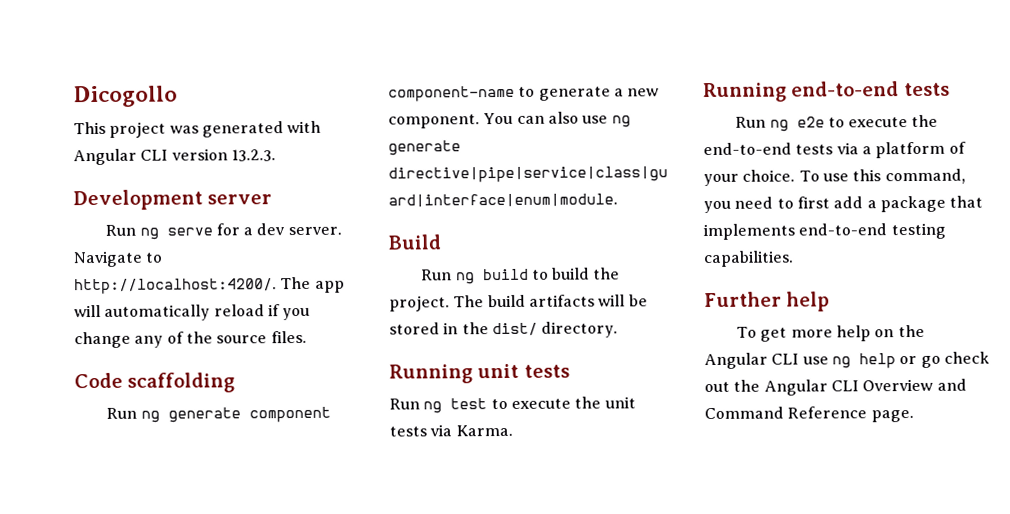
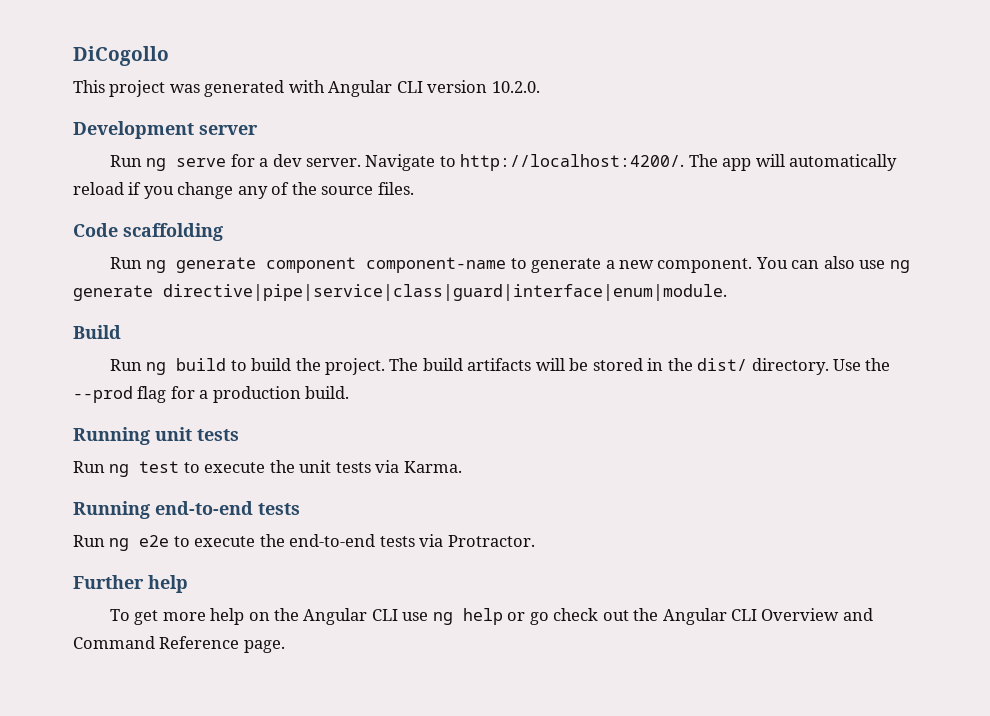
[73,85,178,108] Dicogollo -> [73,46,169,66] DiCogollo
[230,149,276,162] 13.2.3. -> [491,81,540,93] 10.2.0.
(619, 329) none -> [832,358,891,371] [73,386,350,403] Use the --prod flag for a production build.
[861,141,966,159] [703,168,966,187] [703,195,984,214] [703,222,946,241] [703,250,794,268] a platform of your choice. To use this command, you need to first add a package that implements end-to-end testing capabilities. -> [447,535,535,547] Protractor.

